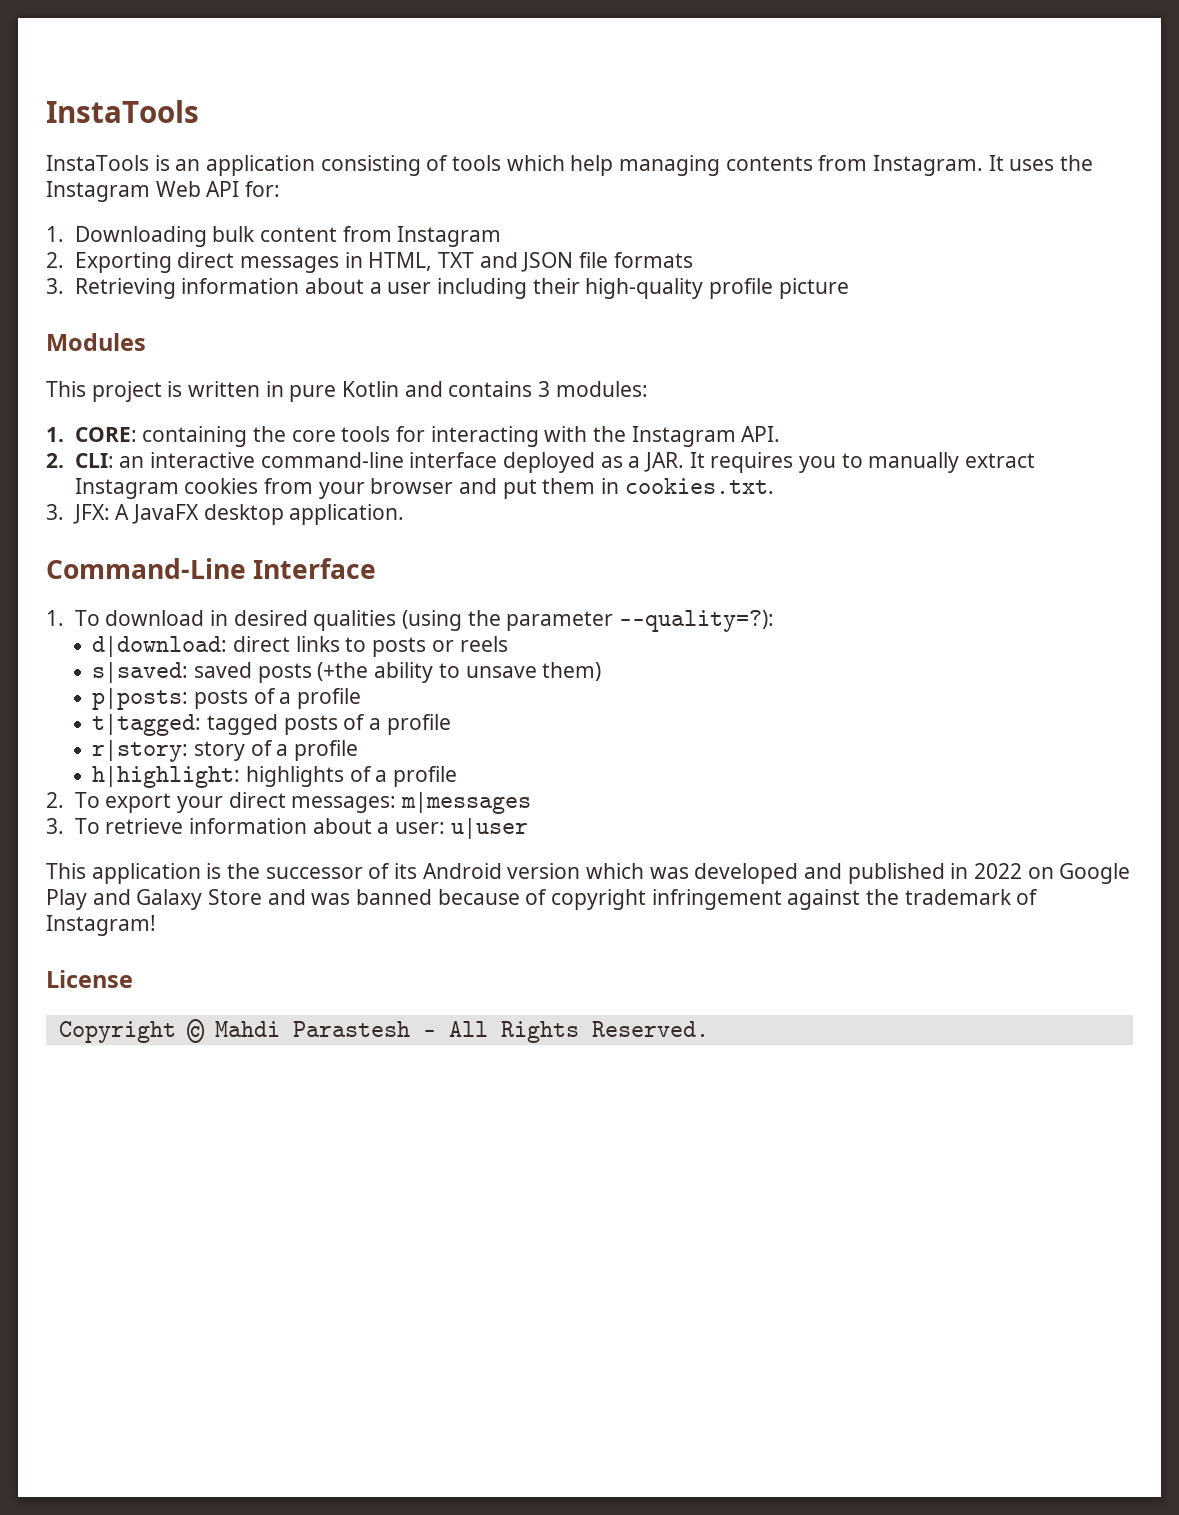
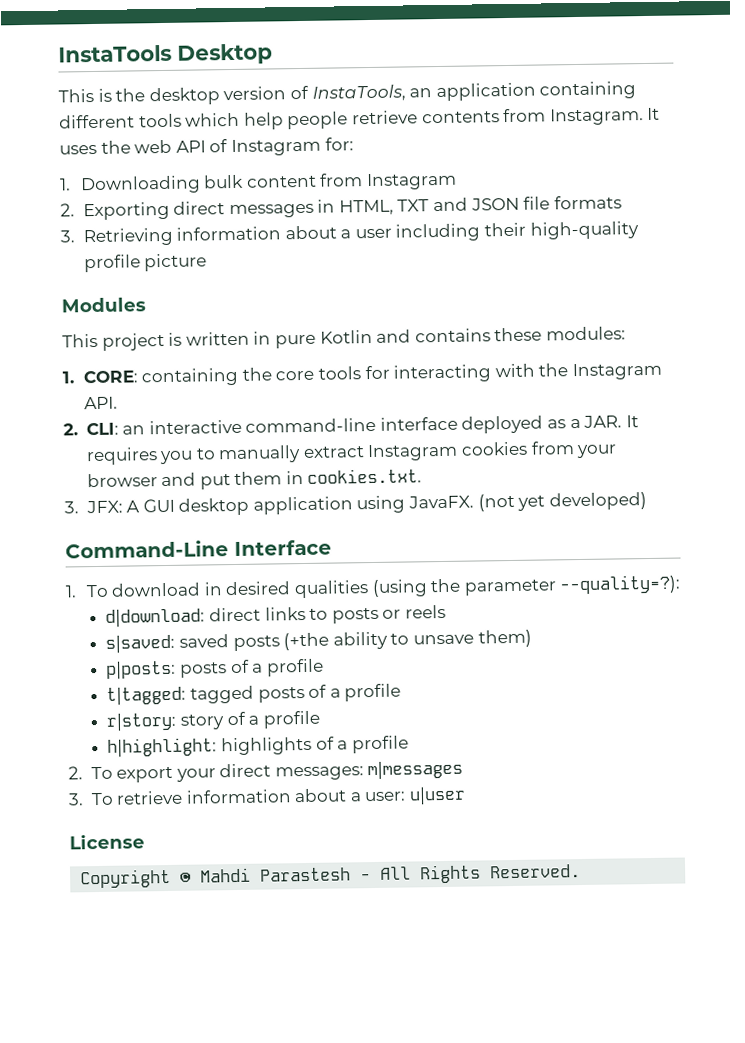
[46,100,199,123] [46,155,449,176] InstaTools // InstaTools is an application consisting of -> [58,43,273,65] [58,81,637,106] [59,114,135,129] InstaTools Desktop // This is the desktop version of InstaTools, an application containing different
[619,155,721,176] managing -> [287,110,418,130] people retrieve
[46,181,240,202] Instagram Web API -> [134,138,321,157] web API of Instagram
[538,381,551,397] 3 -> [494,327,543,342] these
[131,504,405,525] JavaFX desktop application. -> [142,492,647,516] GUI desktop application using JavaFX. (not yet developed)
[46,863,1131,884] [46,889,1039,910] [46,915,156,936] // This application is the successor of its Android version which was developed and published in 2022 on Google Play and Galaxy Store and was banned because of copyright infringement against the trademark of Instagram! -> (467, 795) none

